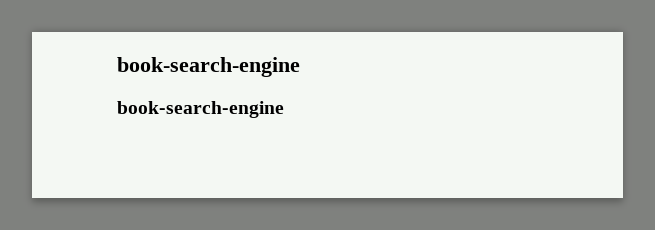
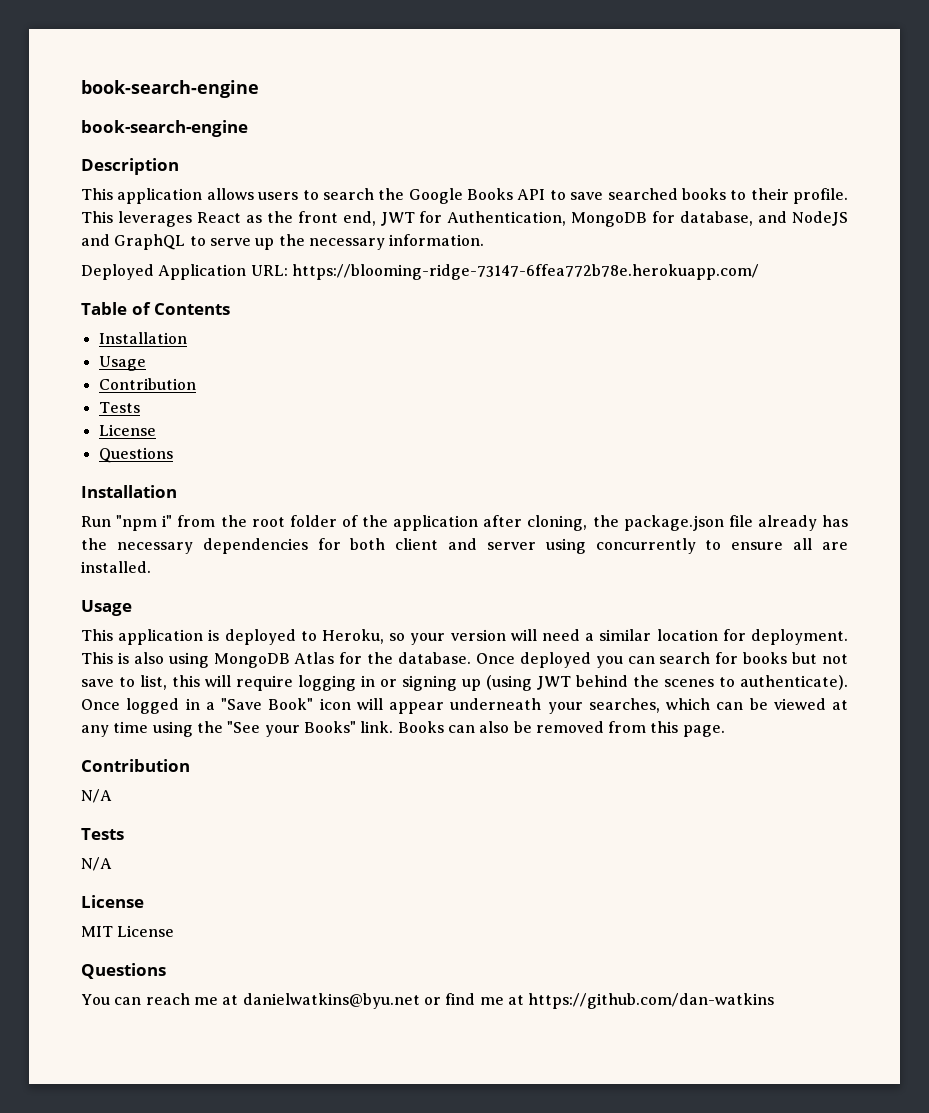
(284, 109) none -> [81,158,179,175] [81,188,848,204] [81,211,849,227] [81,234,485,250] [81,264,759,280] [81,302,231,315] [98,332,187,344] [98,356,146,371] [98,378,196,390] [98,402,140,413] [98,424,156,436] [98,447,173,463] [81,485,177,498] [81,515,848,531] [81,538,848,554] [81,561,151,573] [81,600,132,616] [81,629,849,645] [81,652,848,668] [81,675,848,691] [81,698,848,714] [81,721,725,737] [81,759,190,772] [81,789,112,803] [81,828,124,840] [81,857,112,871] [81,895,144,908] [81,925,175,937] [81,963,166,979] [81,993,775,1009] // Description // This application allows users to search the Google Books API to save searched books to their profile. This leverages React as the front end, JWT for Authentication, MongoDB for database, and NodeJS and GraphQL to serve up the necessary information. // Deployed Application URL: https://blooming-ridge-73147-6ffea772b78e.herokuapp.com/ // Table of Contents // Installation // Usage // Contribution // Tests // License // Questions // Installation // Run "npm i" from the root folder of the application after cloning, the package.json file already has the necessary dependencies for both client and server using concurrently to ensure all are installed. // Usage // This application is deployed to Heroku, so your version will need a similar location for deployment. This is also using MongoDB Atlas for the database. Once deployed you can search for books but not save to list, this will require logging in or signing up (using JWT behind the scenes to authenticate). Once logged in a "Save Book" icon will appear underneath your searches, which can be viewed at any time using the "See your Books" link. Books can also be removed from this page. // Contribution // N/A // Tests // N/A // License // MIT License // Questions // You can reach me at danielwatkins@byu.net or find me at https://github.com/dan-watkins

